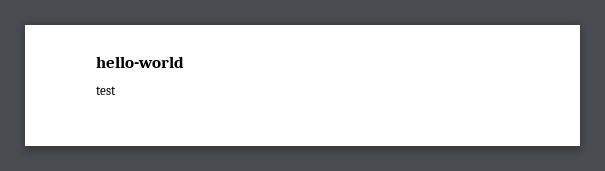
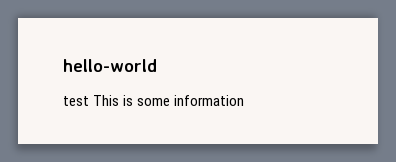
(116, 90) none -> [93,95,245,106] This is some information

